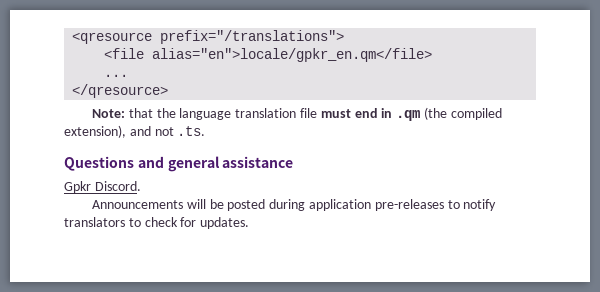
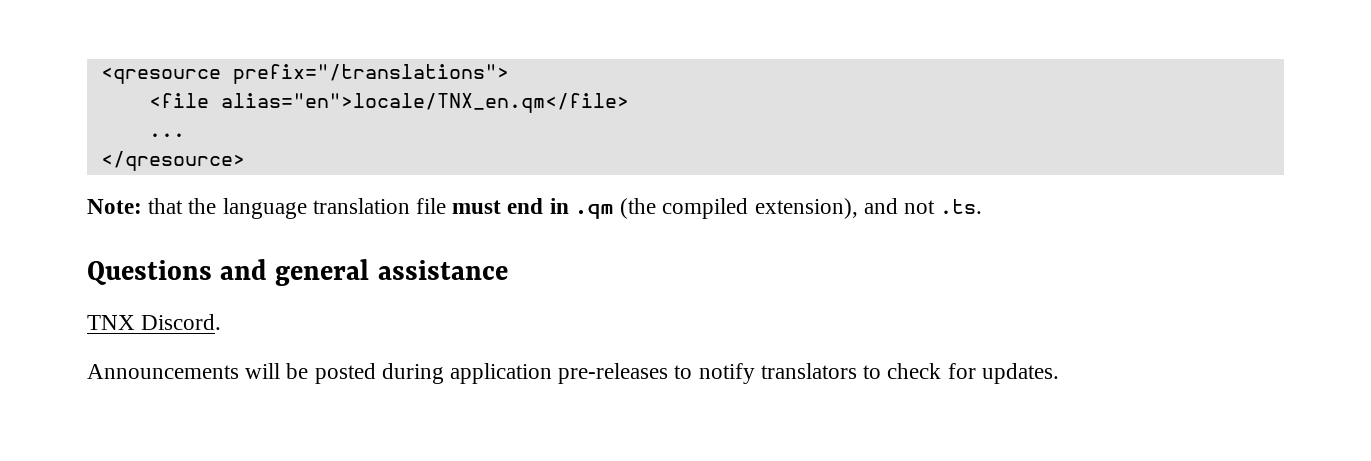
[152,48,433,62] alias="en">locale/gpkr_en.qm</file> -> [220,93,629,113] alias="en">locale/TNX_en.qm</file>
[64,181,91,193] Gpkr -> [87,315,135,330] TNX

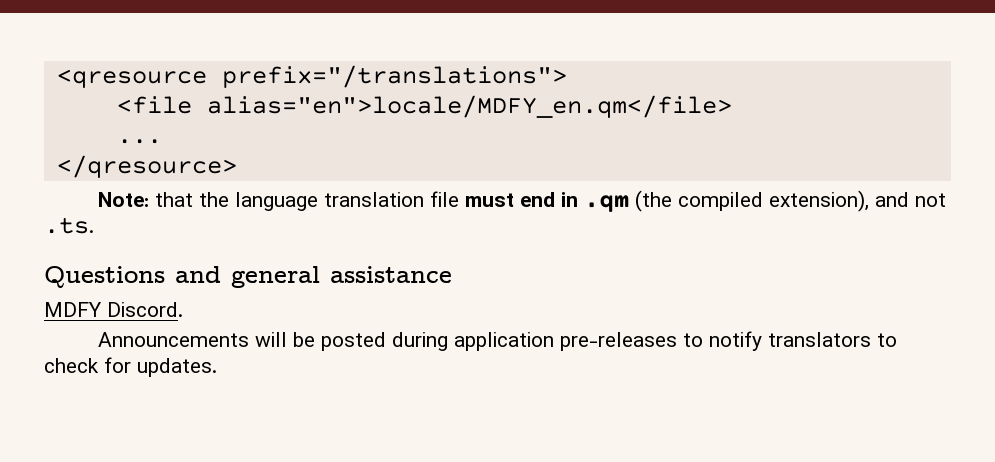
[220,93,629,113] alias="en">locale/TNX_en.qm</file> -> [206,95,732,118] alias="en">locale/MDFY_en.qm</file>
[87,315,135,330] TNX -> [44,302,102,317] MDFY

